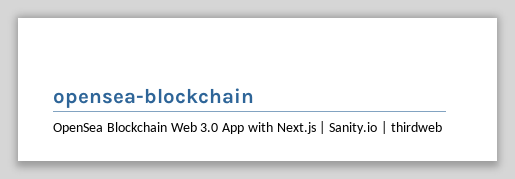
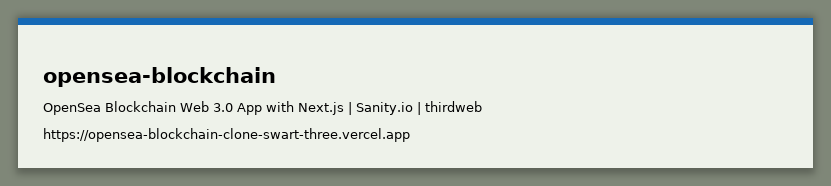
(442, 127) none -> [43,128,410,142] // https://opensea-blockchain-clone-swart-three.vercel.app

